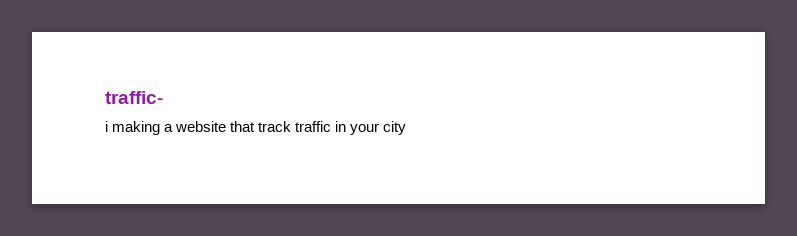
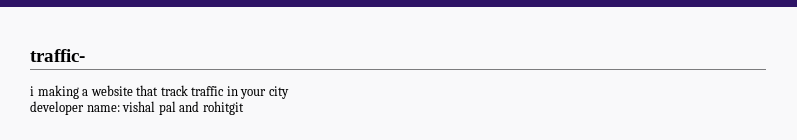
(407, 128) none -> [30,101,244,115] // developer name: vishal pal and rohitgit

